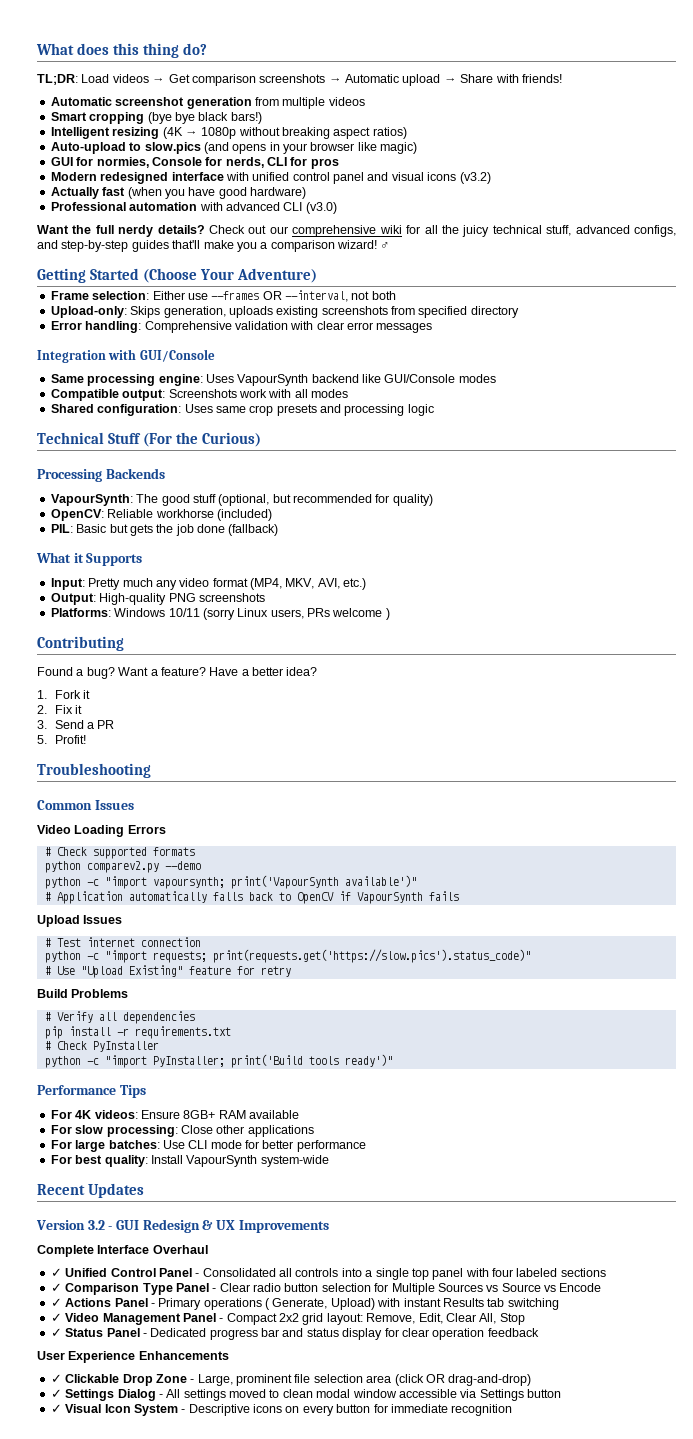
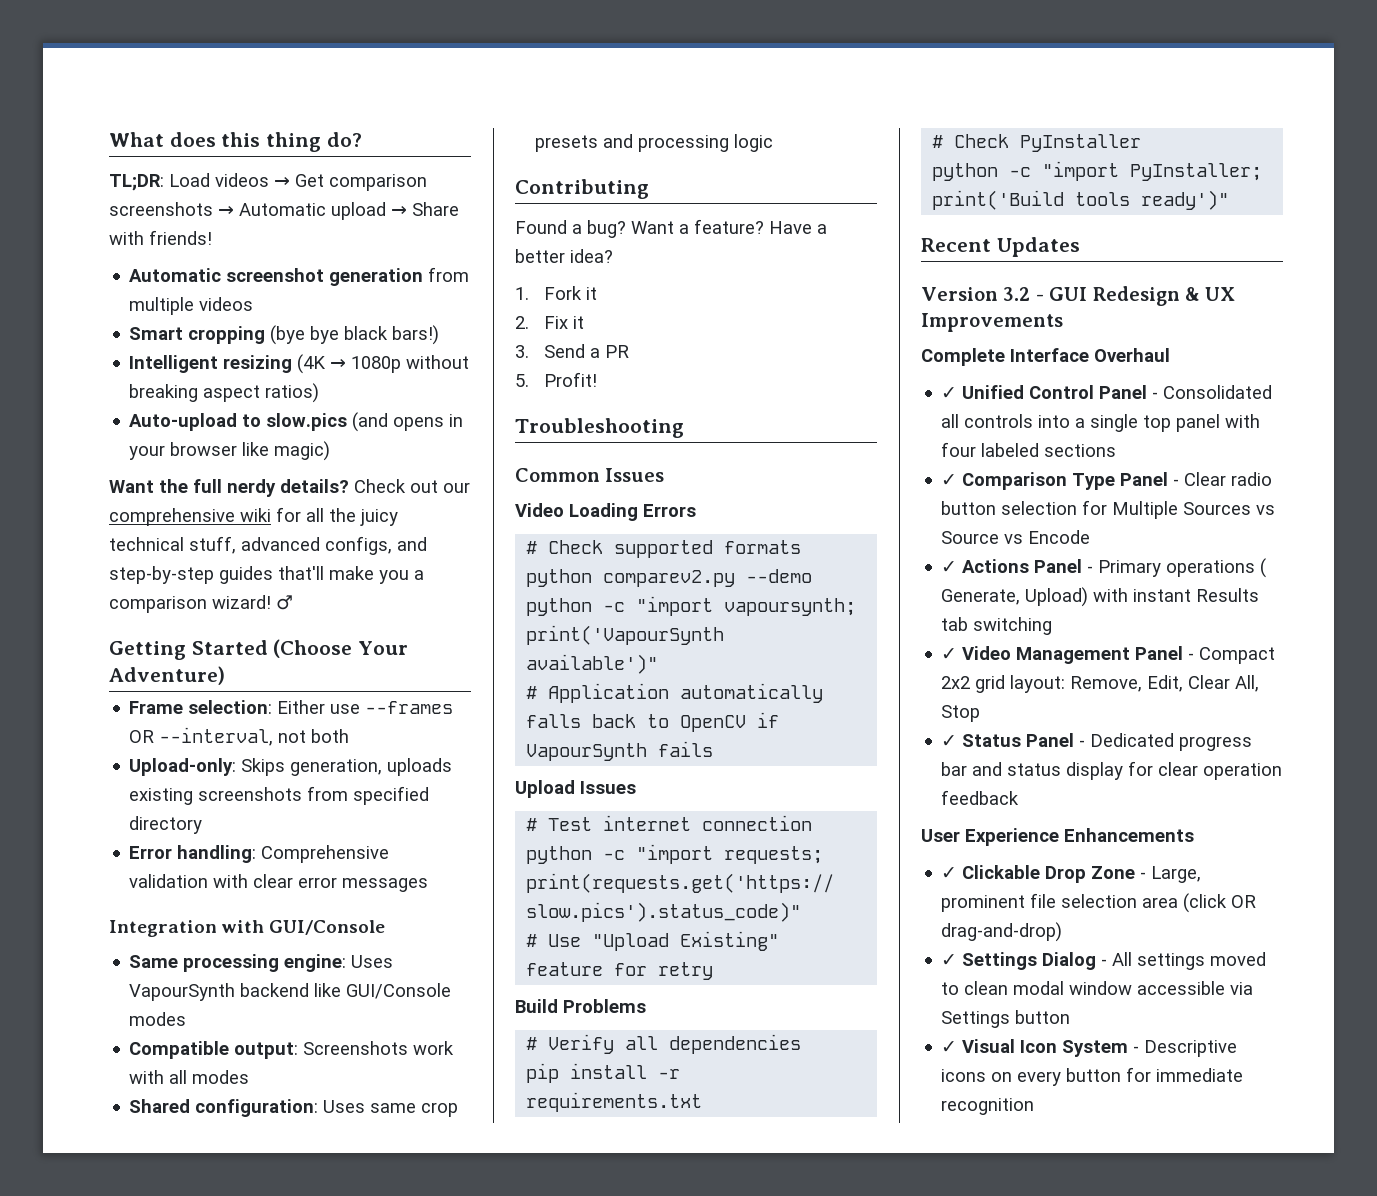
[50,157,339,169] [50,172,491,184] [50,187,306,199] [50,202,337,214] // GUI for normies, Console for nerds, CLI for pros // Modern redesigned interface with unified control panel and visual icons (v3.2) // Actually fast (when you have good hardware) // Professional automation with advanced CLI (v3.0) -> (331, 451) none
[37,432,262,447] [37,468,165,482] [50,494,433,506] [50,509,272,521] [50,524,279,536] [36,552,143,566] [50,578,367,590] [50,593,265,605] [50,608,390,620] // Technical Stuff (For the Curious) // Processing Backends // VapourSynth: The good stuff (optional, but recommended for quality) // OpenCV: Reliable workhorse (included) // PIL: Basic but gets the job done (fallback) // What it Supports // Input: Pretty much any video format (MP4, MKV, AVI, etc.) // Output: High-quality PNG screenshots // Platforms: Windows 10/11 (sorry Linux users, PRs welcome ) -> (774, 143) none
[37,1085,146,1098] [50,1110,299,1119] [50,1125,314,1137] [50,1140,366,1152] [50,1155,329,1167] // Performance Tips // For 4K videos: Ensure 8GB+ RAM available // For slow processing: Close other applications // For large batches: Use CLI mode for better performance // For best quality: Install VapourSynth system-wide -> (1230, 200) none

